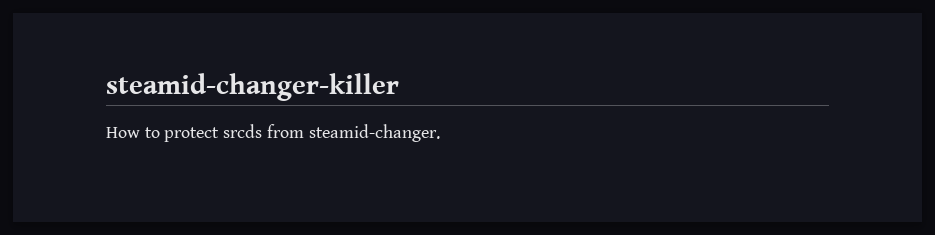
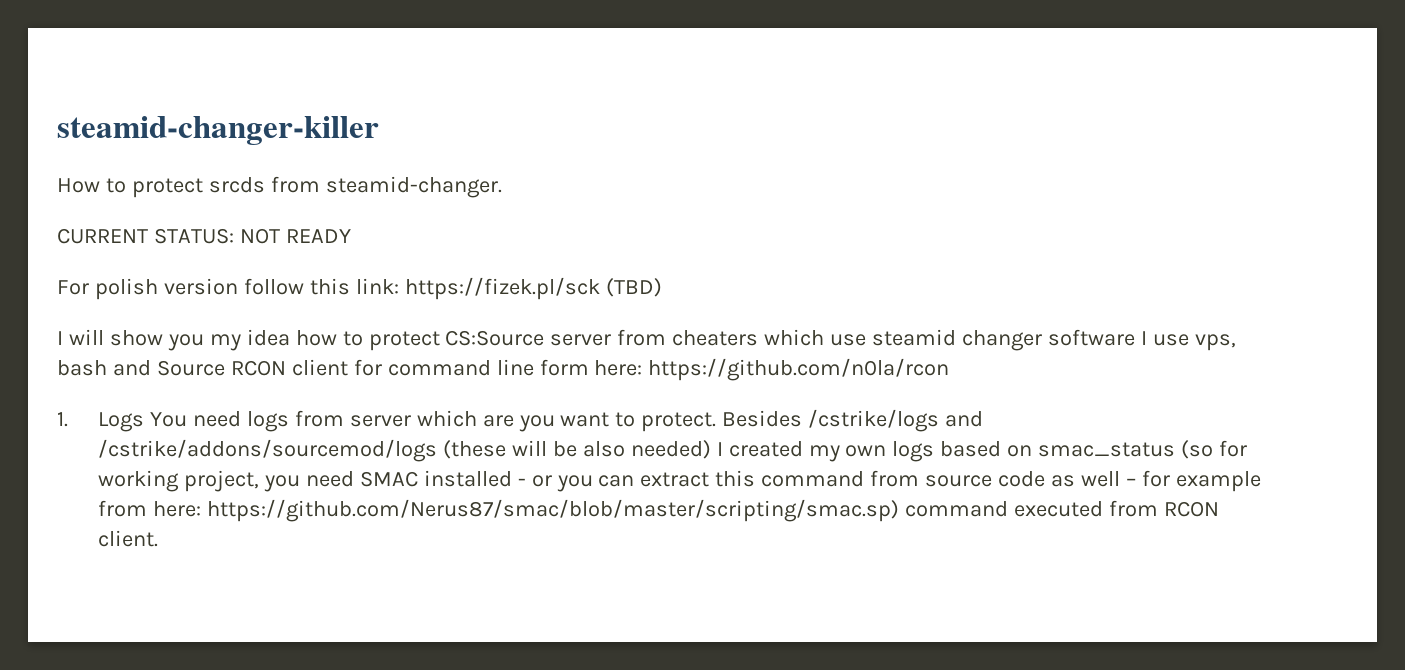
(440, 133) none -> [57,228,351,244] [57,277,662,300] [57,329,1236,351] [57,358,950,381] [57,409,984,432] [98,439,1248,462] [98,470,1261,492] [98,499,1219,522] [98,530,159,547] // CURRENT STATUS: NOT READY // For polish version follow this link: https://fizek.pl/sck (TBD) // I will show you my idea how to protect CS:Source server from cheaters which use steamid changer software I use vps, bash and Source RCON client for command line form here: https://github.com/n0la/rcon // 1. Logs You need logs from server which are you want to protect. Besides /cstrike/logs and /cstrike/addons/sourcemod/logs (these will be also needed) I created my own logs based on smac_status (so for working project, you need SMAC installed - or you can extract this command from source code as well – for example from here: https://github.com/Nerus87/smac/blob/master/scripting/smac.sp) command executed from RCON client.

